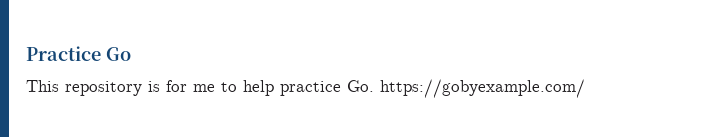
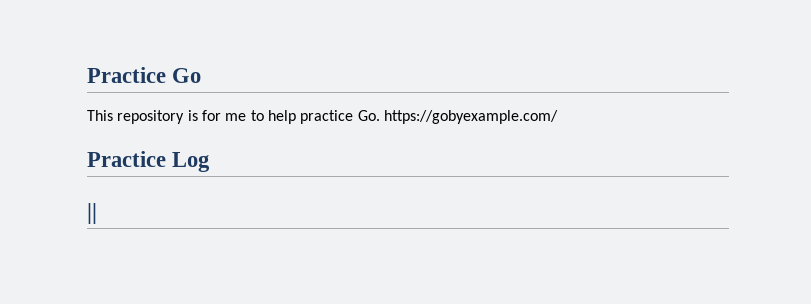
(585, 88) none -> [87,151,211,172] [87,203,97,224] // Practice Log // ||

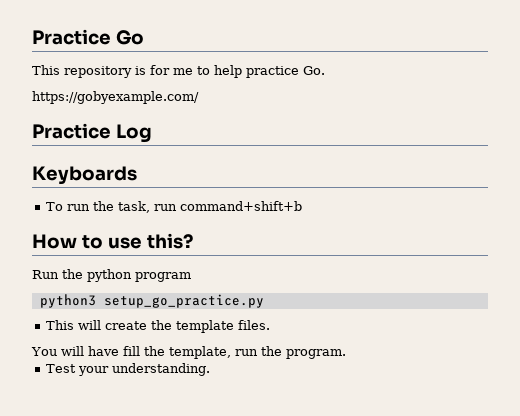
(380, 115) none -> (325, 70) //
[87,203,97,224] || -> [32,166,137,185] [46,201,303,213] [32,233,193,249] [32,269,191,282] [39,294,264,308] [46,320,271,333] [31,346,346,359] [46,363,211,376] Keyboards // To run the task, run command+shift+b // How to use this? // Run the python program // python3 setup_go_practice.py // This will create the template files. // You will have fill the template, run the program. // Test your understanding.

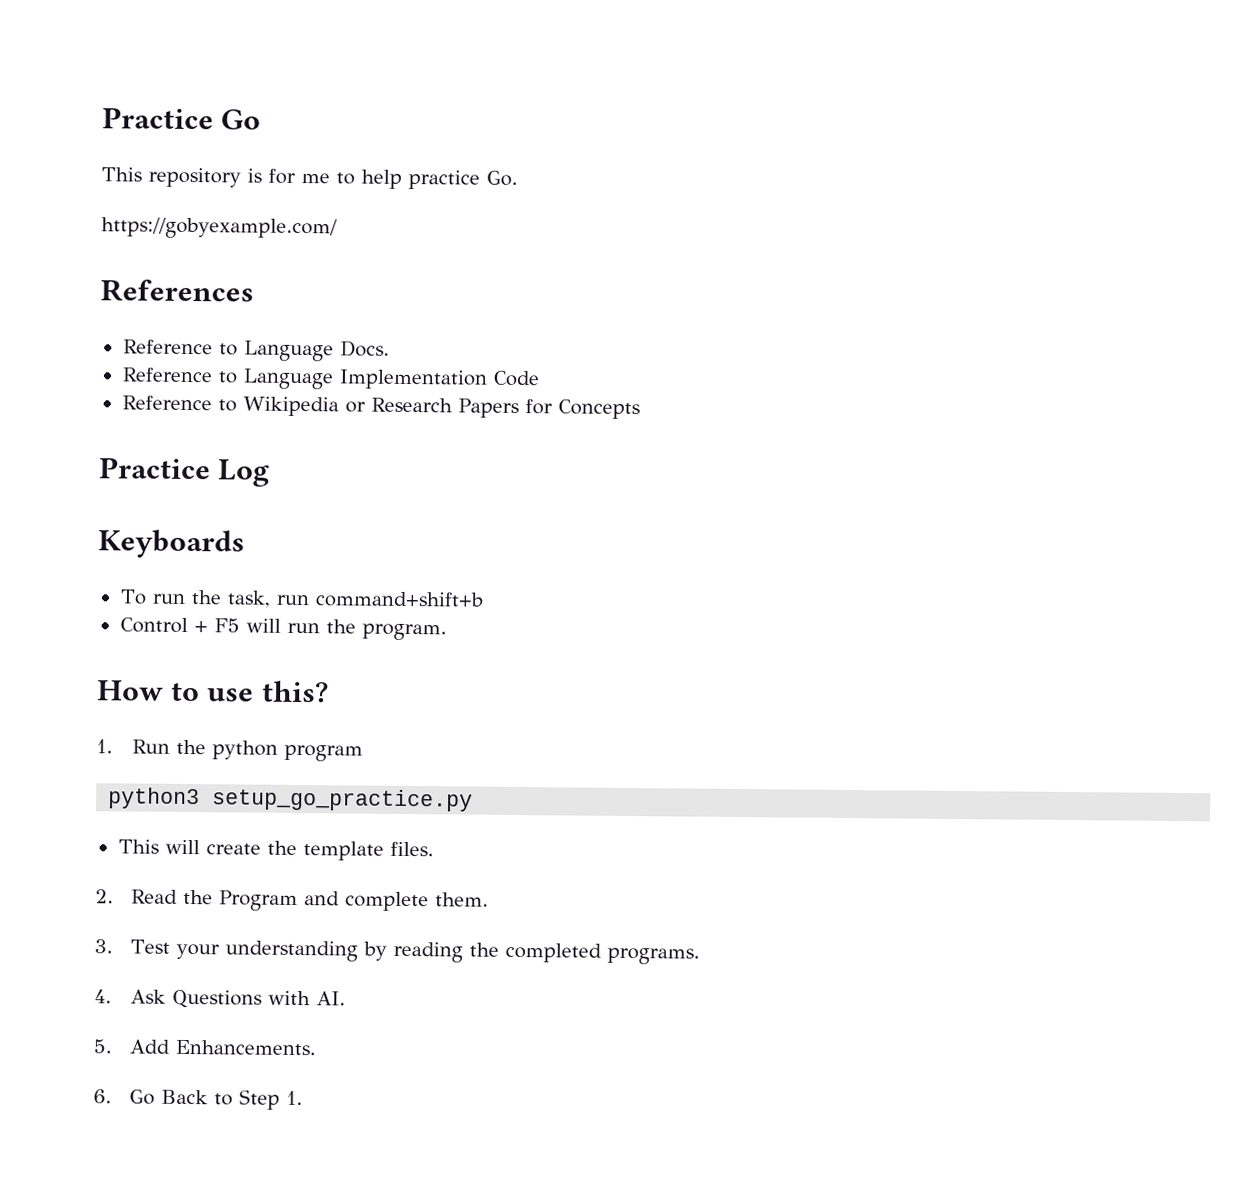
(199, 97) none -> [100,279,254,303] [122,339,390,362] [121,367,540,390] [121,395,640,420] // References // Reference to Language Docs. // Reference to Language Implementation Code // Reference to Wikipedia or Research Papers for Concepts
(303, 206) none -> [119,617,447,641] // Control + F5 will run the program.
(193, 241) none -> [96,739,113,754] 1.
[31,346,346,359] [46,363,211,376] You will have fill the template, run the program. // Test your understanding. -> [95,889,489,912] [94,939,700,965] [94,989,346,1009] [93,1039,316,1056] [93,1089,303,1110] 2. Read the Program and complete them. // 3. Test your understanding by reading the completed programs. // 4. Ask Questions with AI. // 5. Add Enhancements. // 6. Go Back to Step 1.

